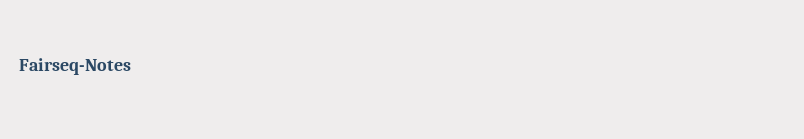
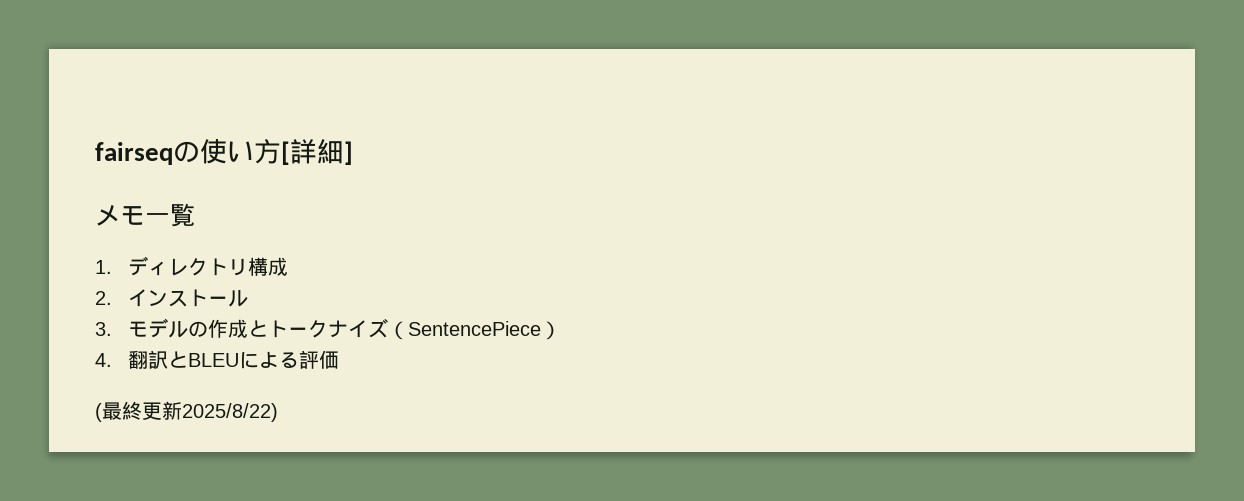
[19,58,131,75] Fairseq-Notes -> [95,139,353,165] [95,203,195,227] [95,256,289,276] [95,289,249,307] [95,318,562,340] [95,350,340,369] [95,401,278,422] fairseqの使い方[詳細] // メモ一覧 // 1.ディレクトリ構成 // 2.インストール // 3.モデルの作成とトークナイズ（SentencePiece） // 4.翻訳とBLEUによる評価 // (最終更新2025/8/22)

